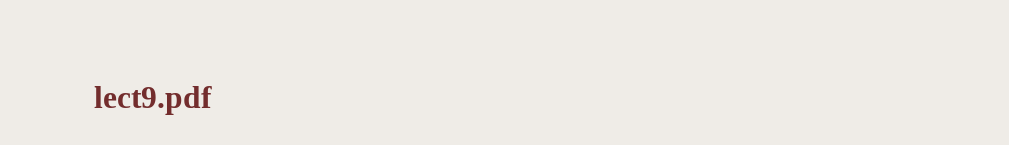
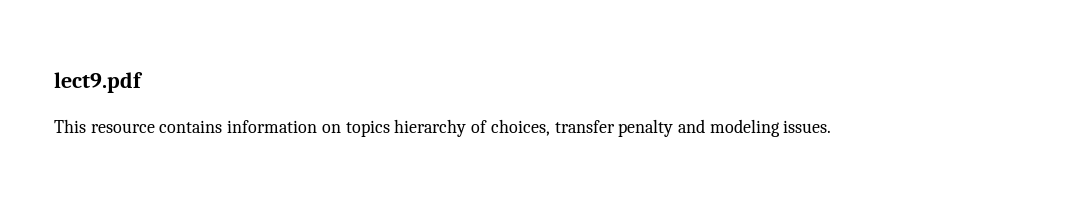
(212, 100) none -> [54,119,832,137] // This resource contains information on topics hierarchy of choices, transfer penalty and modeling issues.

